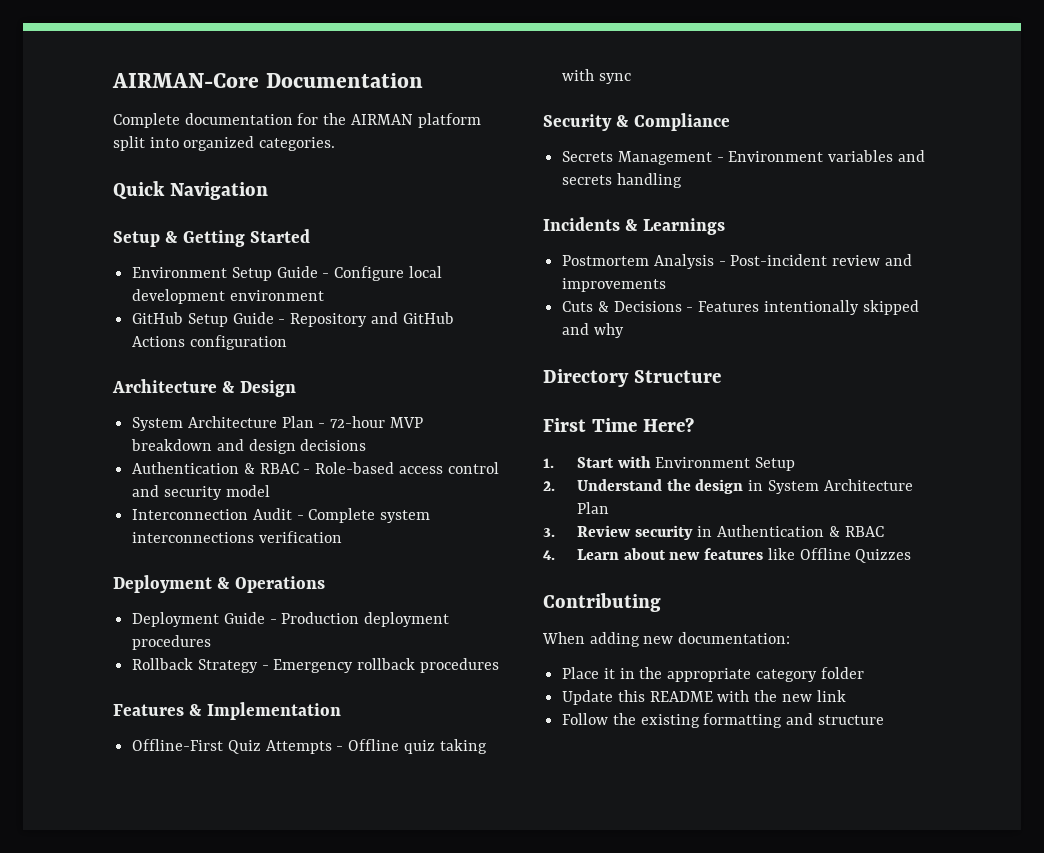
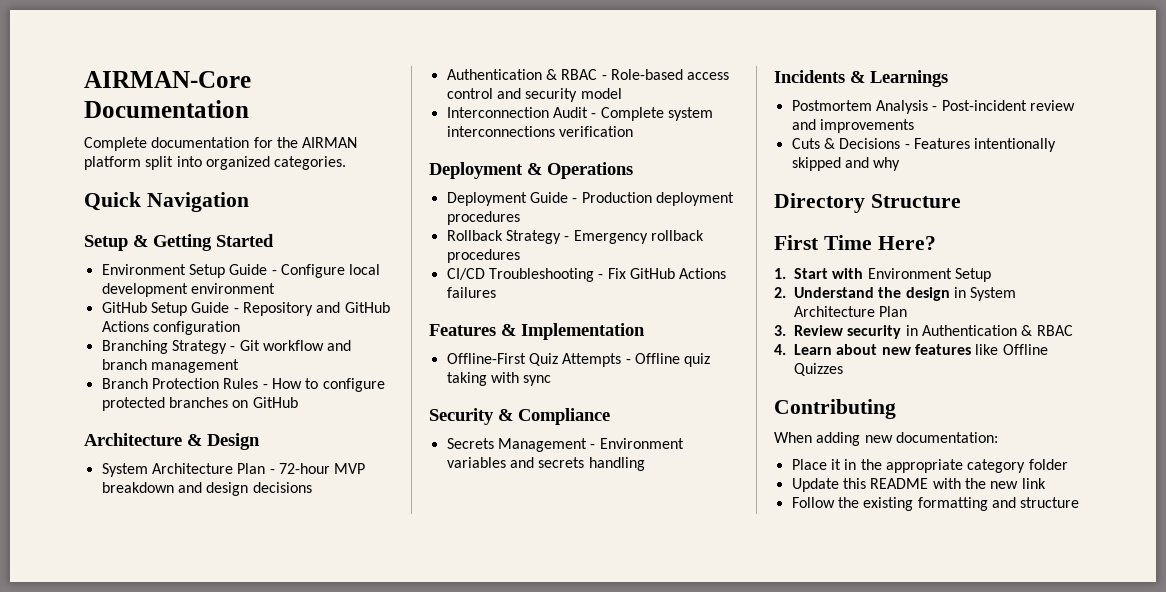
(287, 342) none -> [101,340,352,354] [101,359,239,373] [101,378,385,392] [101,397,298,411] // Branching Strategy - Git workflow and branch management // Branch Protection Rules - How to configure protected branches on GitHub
(499, 665) none -> [446,268,727,282] [446,287,496,298] // CI/CD Troubleshooting - Fix GitHub Actions failures

